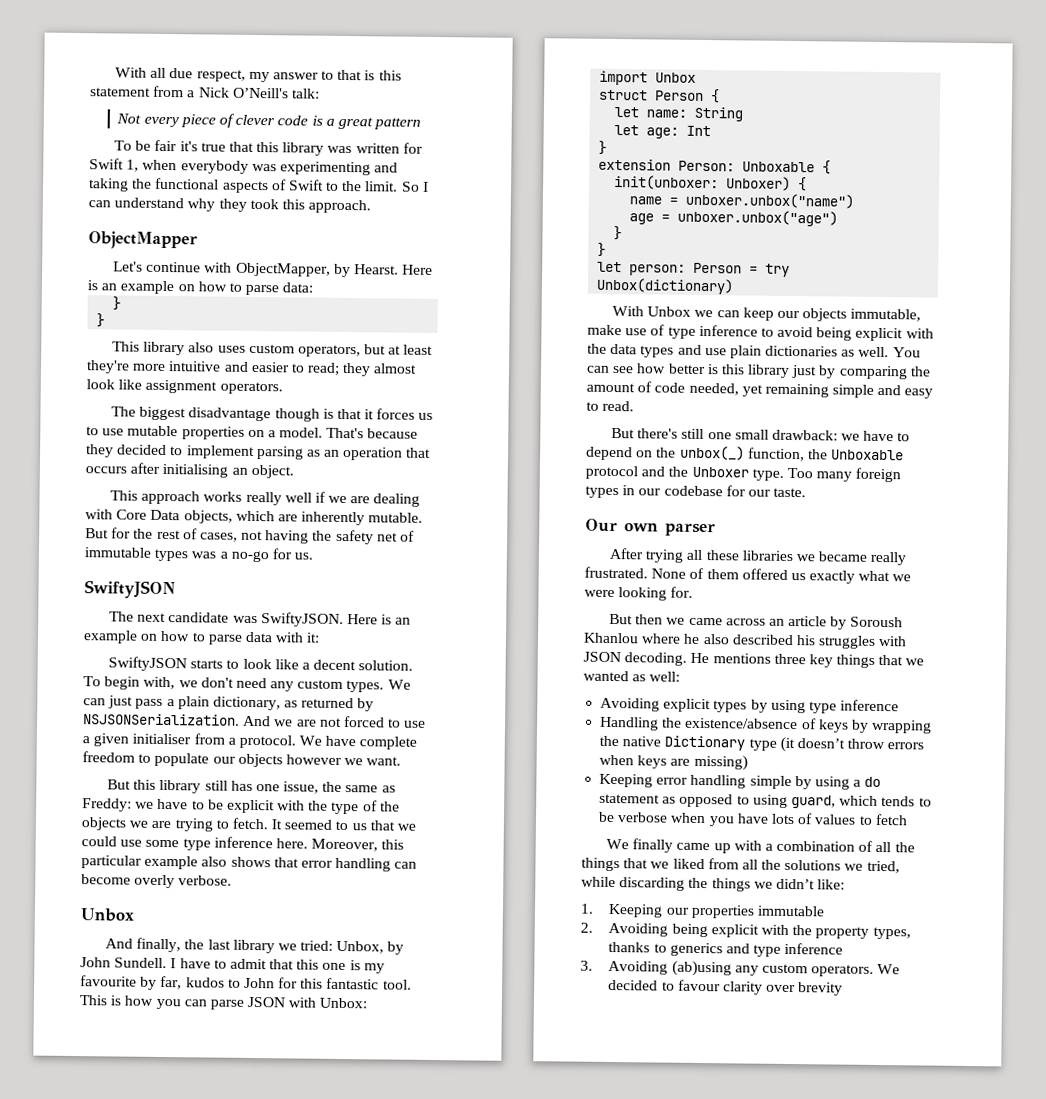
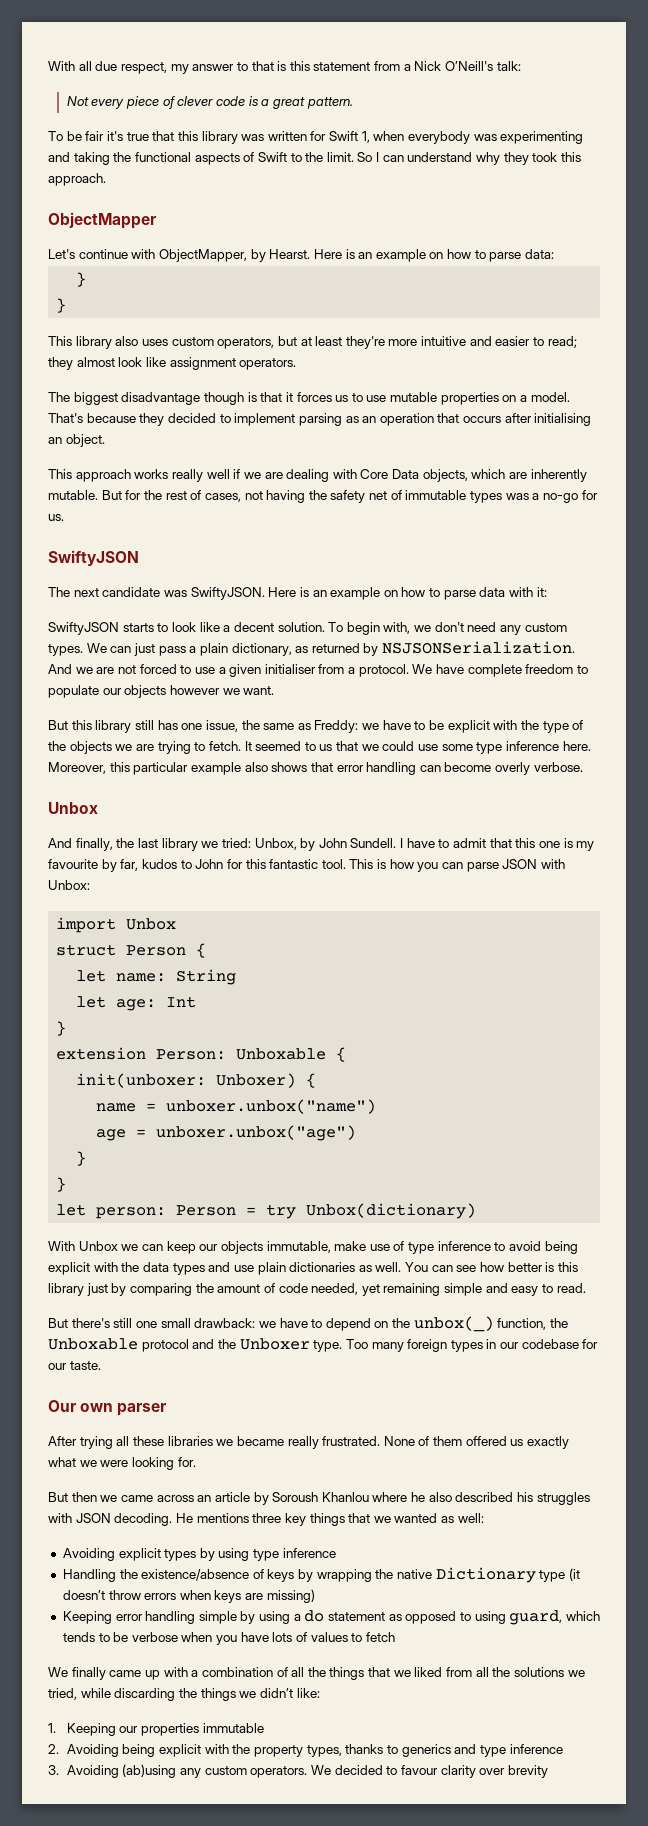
[374,117,422,130] pattern -> [306,97,353,109] pattern.

